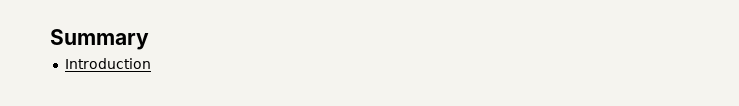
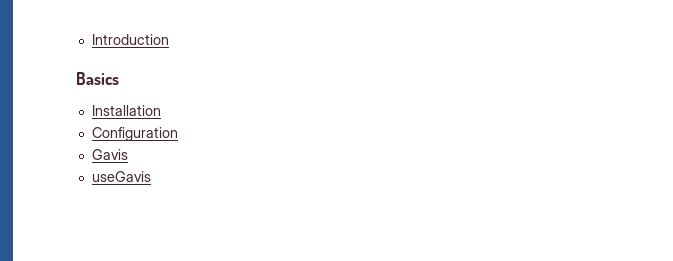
[50,29,149,50] [64,58,151,69] Summary // Introduction -> [91,34,169,45] [76,72,119,85] [91,105,161,116] [91,127,178,141] [91,149,128,160] [91,171,151,182] Introduction // Basics // Installation // Configuration // Gavis // useGavis

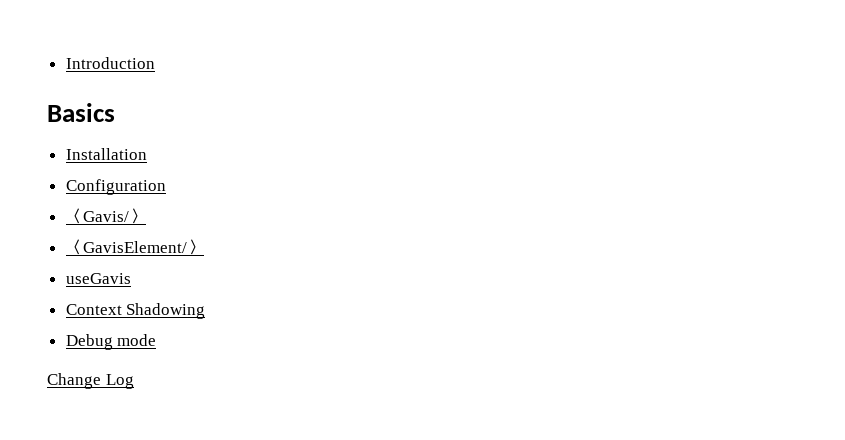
[91,149,128,160] [91,171,151,182] Gavis // useGavis -> [65,208,146,224] [65,239,204,255] [65,273,131,284] [65,303,206,319] [65,334,157,350] [47,373,134,389] 〈Gavis/〉 // 〈GavisElement/〉 // useGavis // Context Shadowing // Debug mode // Change Log

